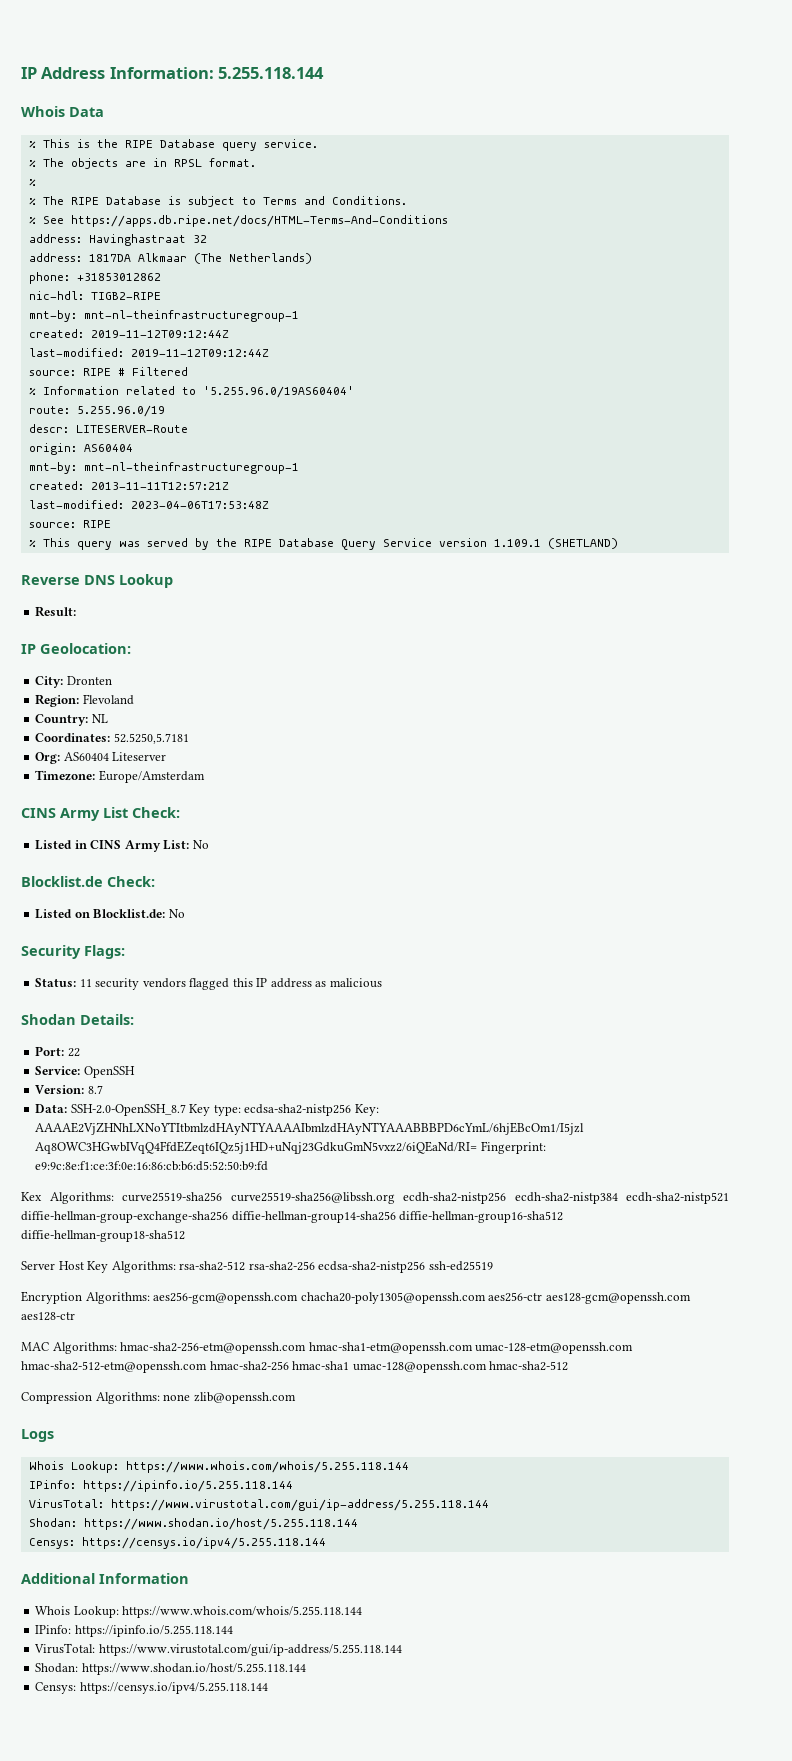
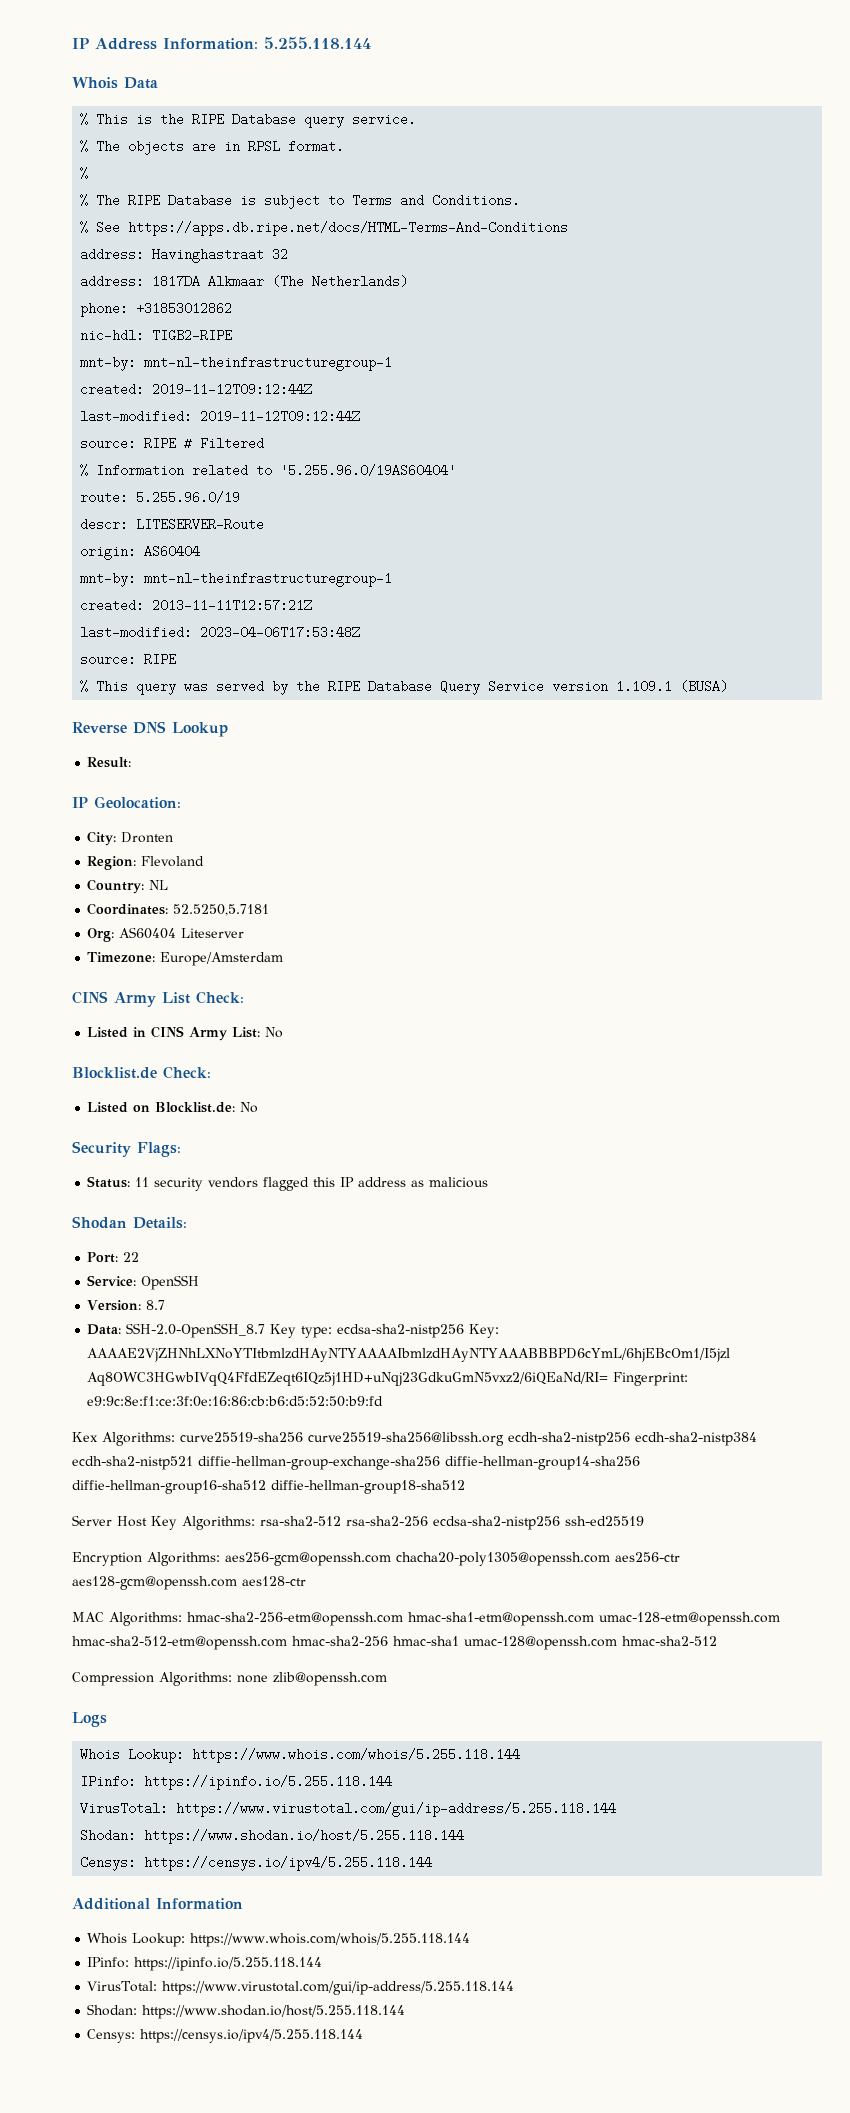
[547,538,618,549] (SHETLAND) -> [680,680,729,693] (BUSA)

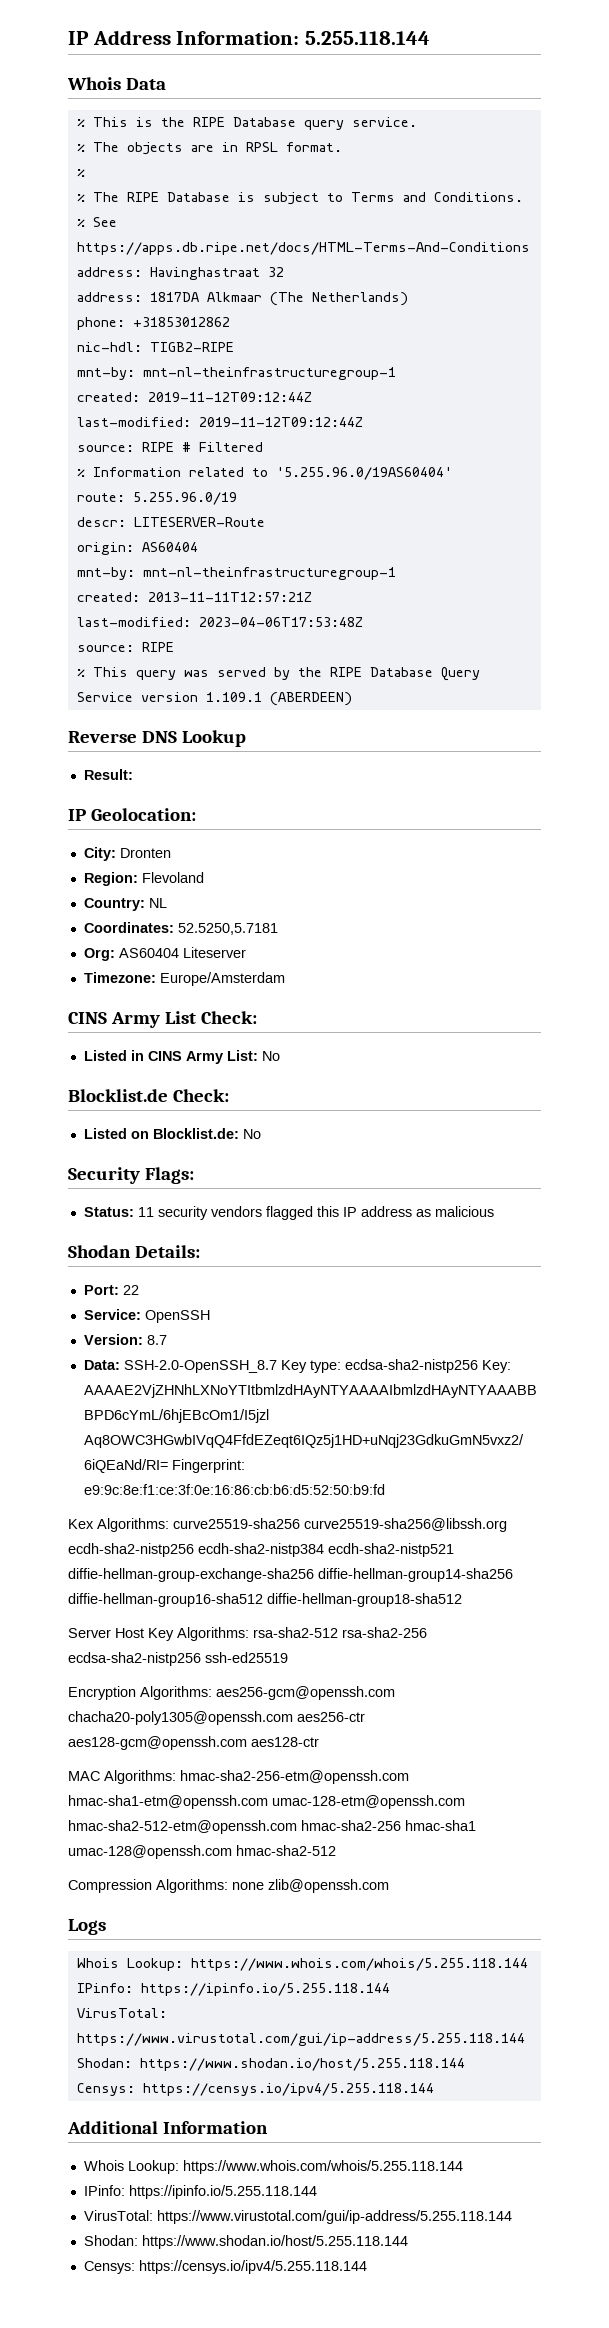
[680,680,729,693] (BUSA) -> [269,692,352,706] (ABERDEEN)

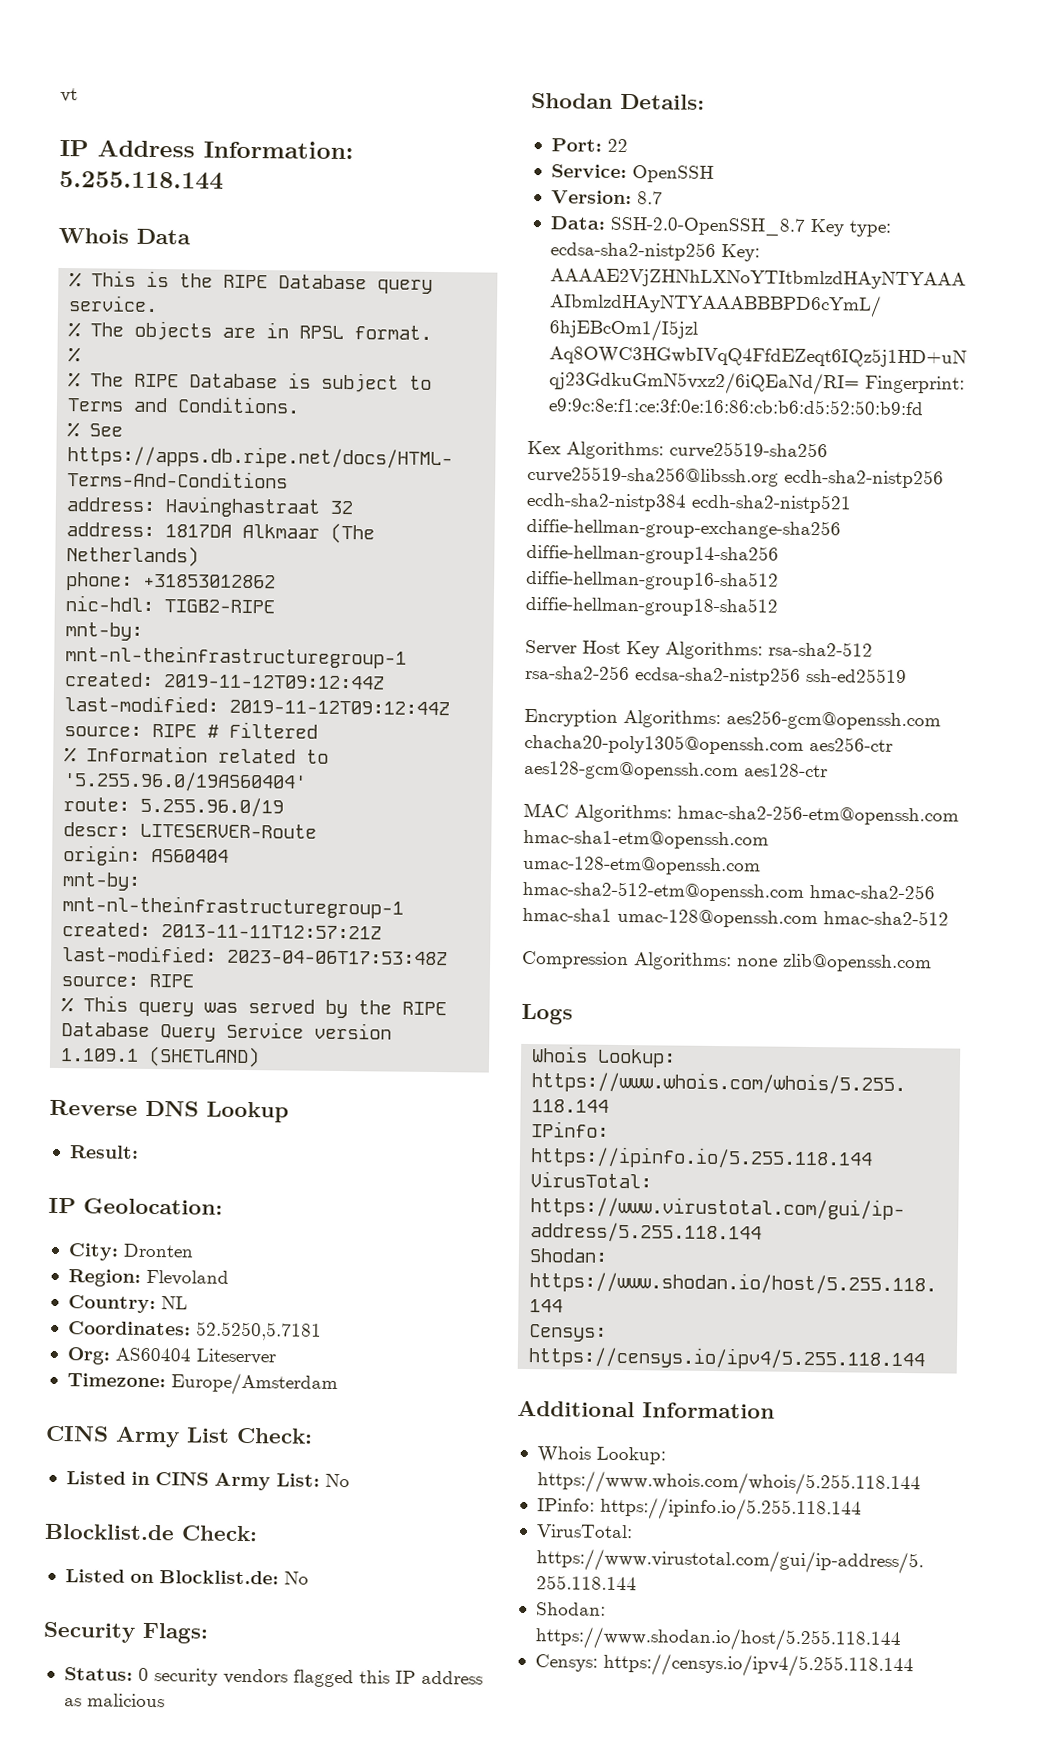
(68, 38) none -> [60,87,78,103] vt //
[269,692,352,706] (ABERDEEN) -> [148,1045,261,1068] (SHETLAND)
[137,1207,154,1217] 11 -> [137,1667,149,1681] 0

